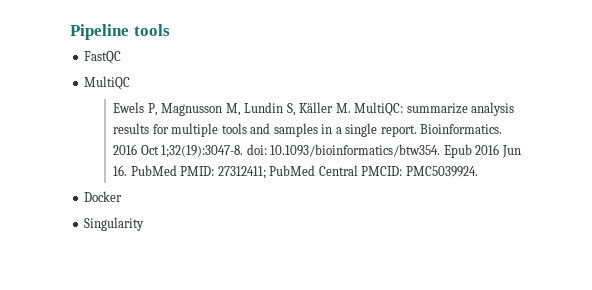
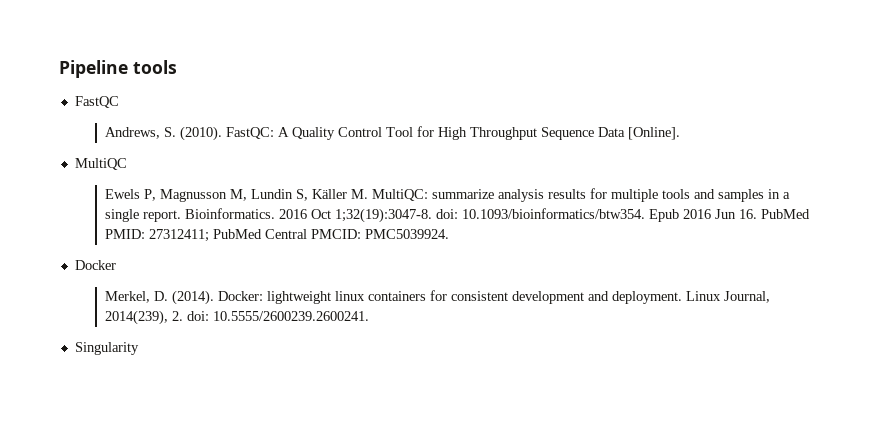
(122, 57) none -> [104,126,680,141] // Andrews, S. (2010). FastQC: A Quality Control Tool for High Throughput Sequence Data [Online].
(123, 196) none -> [104,290,770,305] [104,310,369,325] // Merkel, D. (2014). Docker: lightweight linux containers for consistent development and deployment. Linux Journal, 2014(239), 2. doi: 10.5555/2600239.2600241.

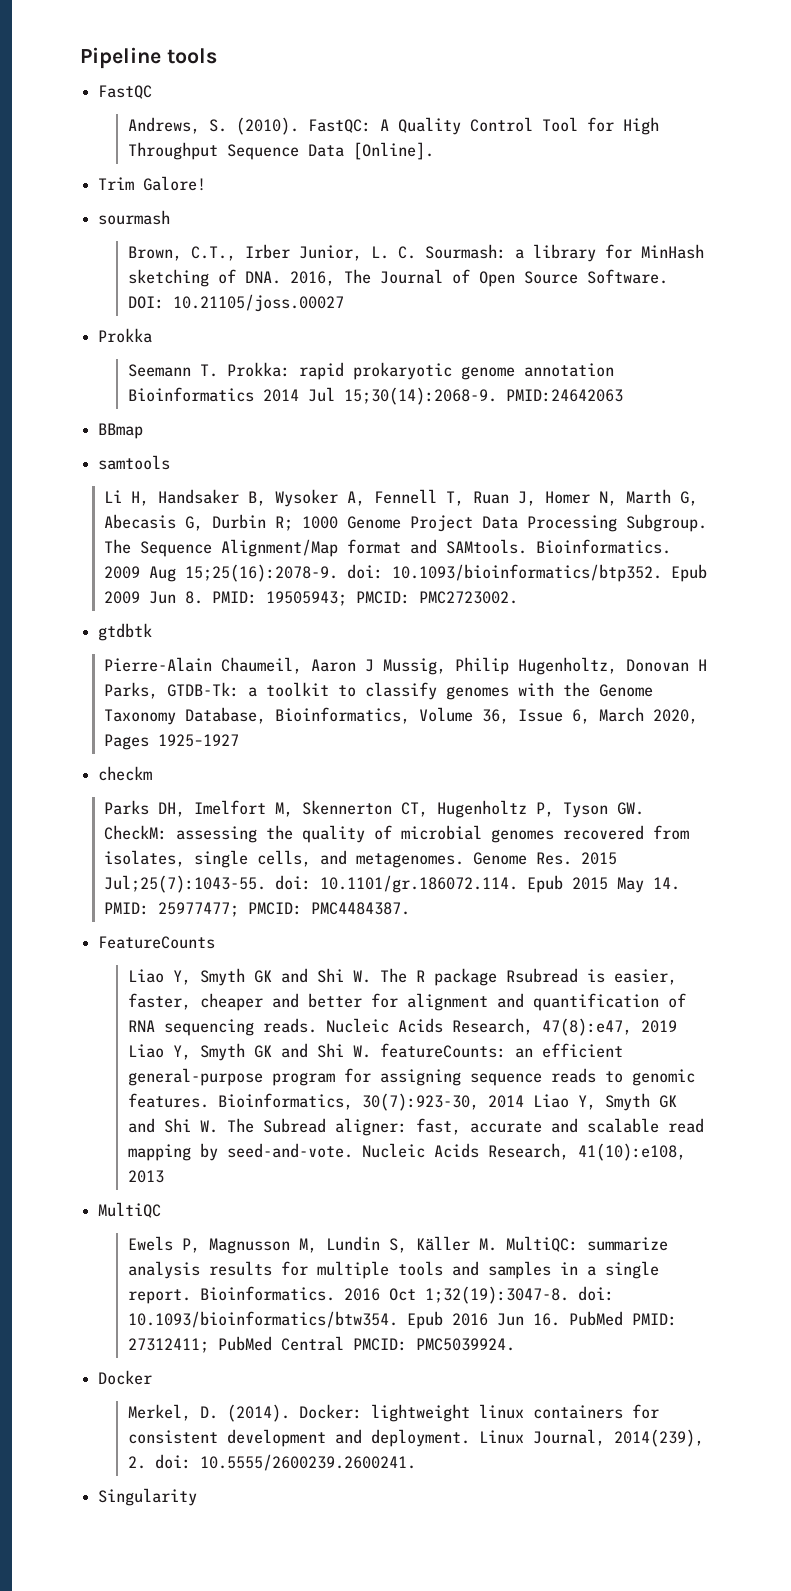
(680, 133) none -> [98,176,207,191] [98,210,171,225] [127,244,704,262] [127,269,668,287] [127,294,344,312] [98,328,153,343] [127,362,614,380] [127,387,623,405] [98,423,144,439] [98,455,171,470] [103,489,698,507] [103,514,707,532] [103,539,671,557] [103,564,707,582] [103,591,518,606] [98,623,153,641] [103,657,707,675] [103,682,653,700] [103,707,698,725] [103,734,239,750] [98,766,153,781] [103,800,644,818] [103,825,689,843] [103,850,617,868] [103,875,680,893] [103,902,410,917] [98,936,216,949] [127,968,677,986] [127,993,686,1011] [127,1018,677,1036] [127,1043,623,1061] [127,1068,695,1086] [127,1093,677,1111] [127,1118,704,1136] [127,1143,686,1161] [127,1170,164,1183] // Trim Galore! // sourmash // Brown, C.T., Irber Junior, L. C. Sourmash: a library for MinHash sketching of DNA. 2016, The Journal of Open Source Software. DOI: 10.21105/joss.00027 // Prokka // Seemann T. Prokka: rapid prokaryotic genome annotation Bioinformatics 2014 Jul 15;30(14):2068-9. PMID:24642063 // BBmap // samtools // Li H, Handsaker B, Wysoker A, Fennell T, Ruan J, Homer N, Marth G, Abecasis G, Durbin R; 1000 Genome Project Data Processing Subgroup. The Sequence Alignment/Map format and SAMtools. Bioinformatics. 2009 Aug 15;25(16):2078-9. doi: 10.1093/bioinformatics/btp352. Epub 2009 Jun 8. PMID: 19505943; PMCID: PMC2723002. // gtdbtk // Pierre-Alain Chaumeil, Aaron J Mussig, Philip Hugenholtz, Donovan H Parks, GTDB-Tk: a toolkit to classify genomes with the Genome Taxonomy Database, Bioinformatics, Volume 36, Issue 6, March 2020, Pages 1925–1927 // checkm // Parks DH, Imelfort M, Skennerton CT, Hugenholtz P, Tyson GW. CheckM: assessing the quality of microbial genomes recovered from isolates, single cells, and metagenomes. Genome Res. 2015 Jul;25(7):1043-55. doi: 10.1101/gr.186072.114. Epub 2015 May 14. PMID: 25977477; PMCID: PMC4484387. // FeatureCounts // Liao Y, Smyth GK and Shi W. The R package Rsubread is easier, faster, cheaper and better for alignment and quantification of RNA sequencing reads. Nucleic Acids Research, 47(8):e47, 2019 Liao Y, Smyth GK and Shi W. featureCounts: an efficient general-purpose program for assigning sequence reads to genomic features. Bioinformatics, 30(7):923-30, 2014 Liao Y, Smyth GK and Shi W. The Subread aligner: fast, accurate and scalable read mapping by seed-and-vote. Nucleic Acids Research, 41(10):e108, 2013

